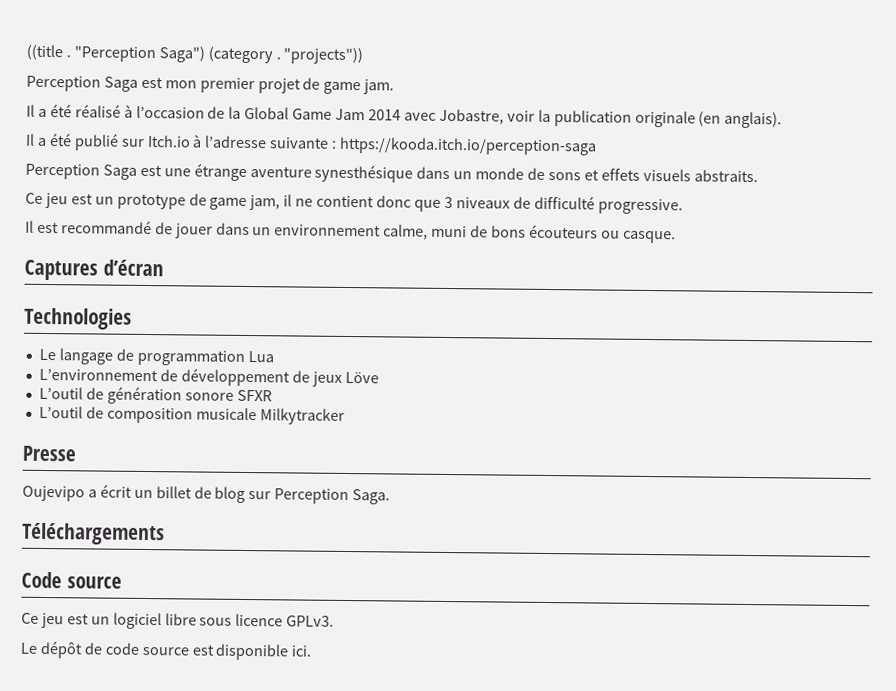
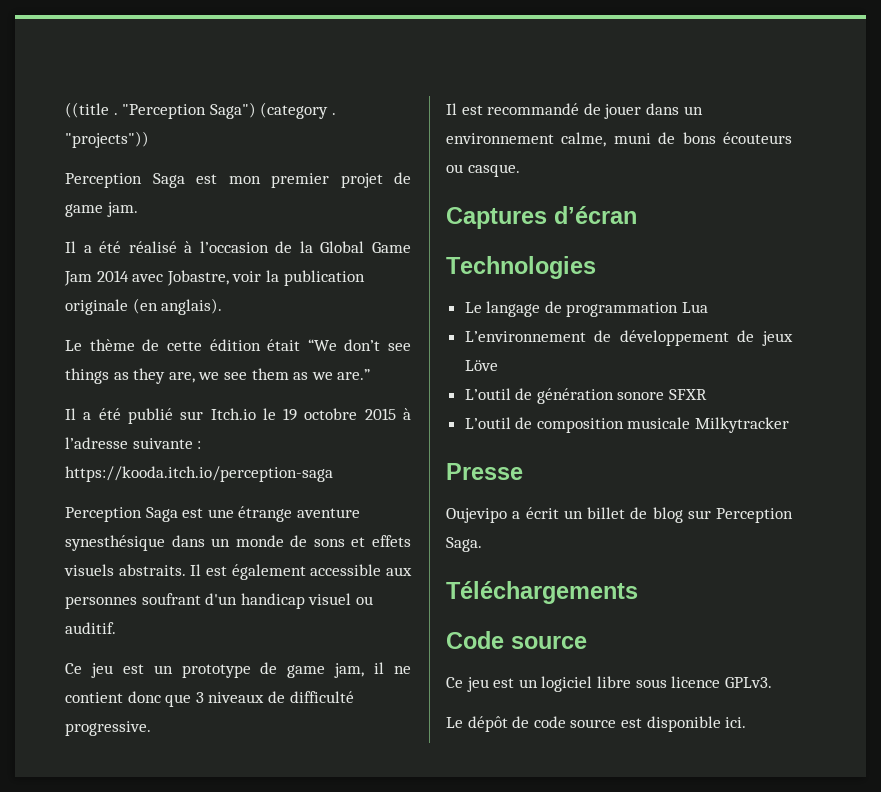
(783, 120) none -> [65,339,411,351] [65,368,371,384] // Le thème de cette édition était “We don’t see things as they are, we see them as we are.”
(191, 141) none -> [262,408,396,421] le 19 octobre 2015
(758, 176) none -> [190,564,412,580] [65,593,373,609] [65,622,116,634] Il est également accessible aux personnes soufrant d'un handicap visuel ou auditif.

